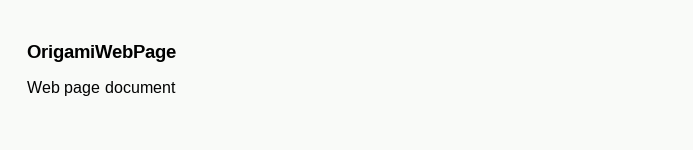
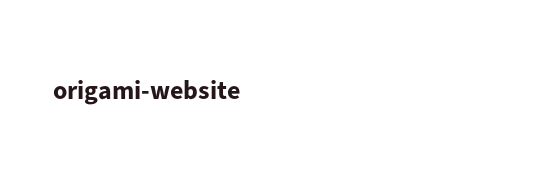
[27,45,176,62] [27,81,176,96] OrigamiWebPage // Web page document -> [53,80,240,105] origami-website

